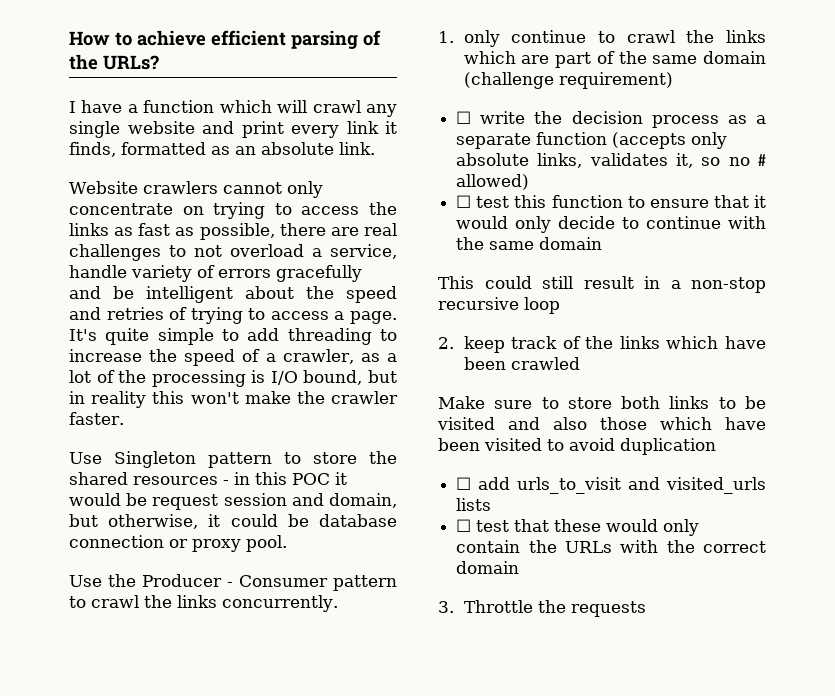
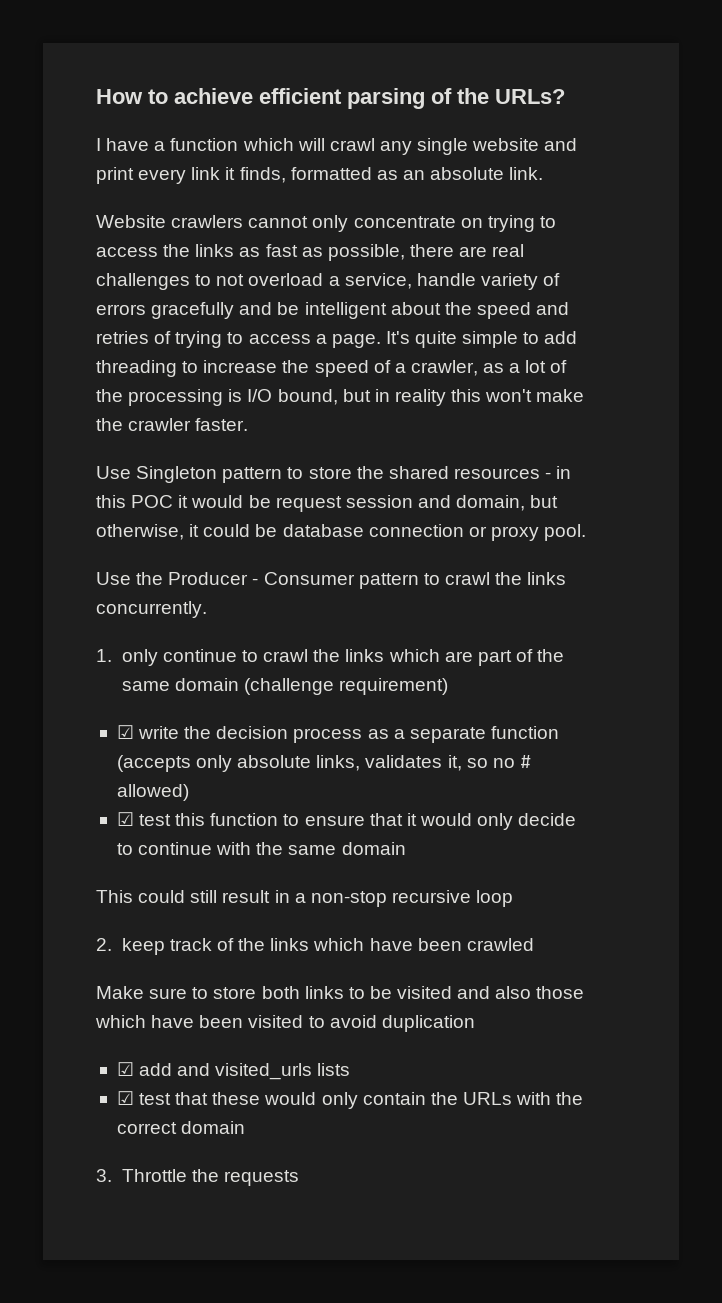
[456,111,472,124] ☐ -> [116,725,134,739] ☑
[456,195,472,208] ☐ -> [116,812,134,826] ☑
[456,477,622,494] ☐ add urls_to_visit -> [116,1062,173,1076] ☑ add
[456,519,472,532] ☐ -> [116,1091,134,1105] ☑

